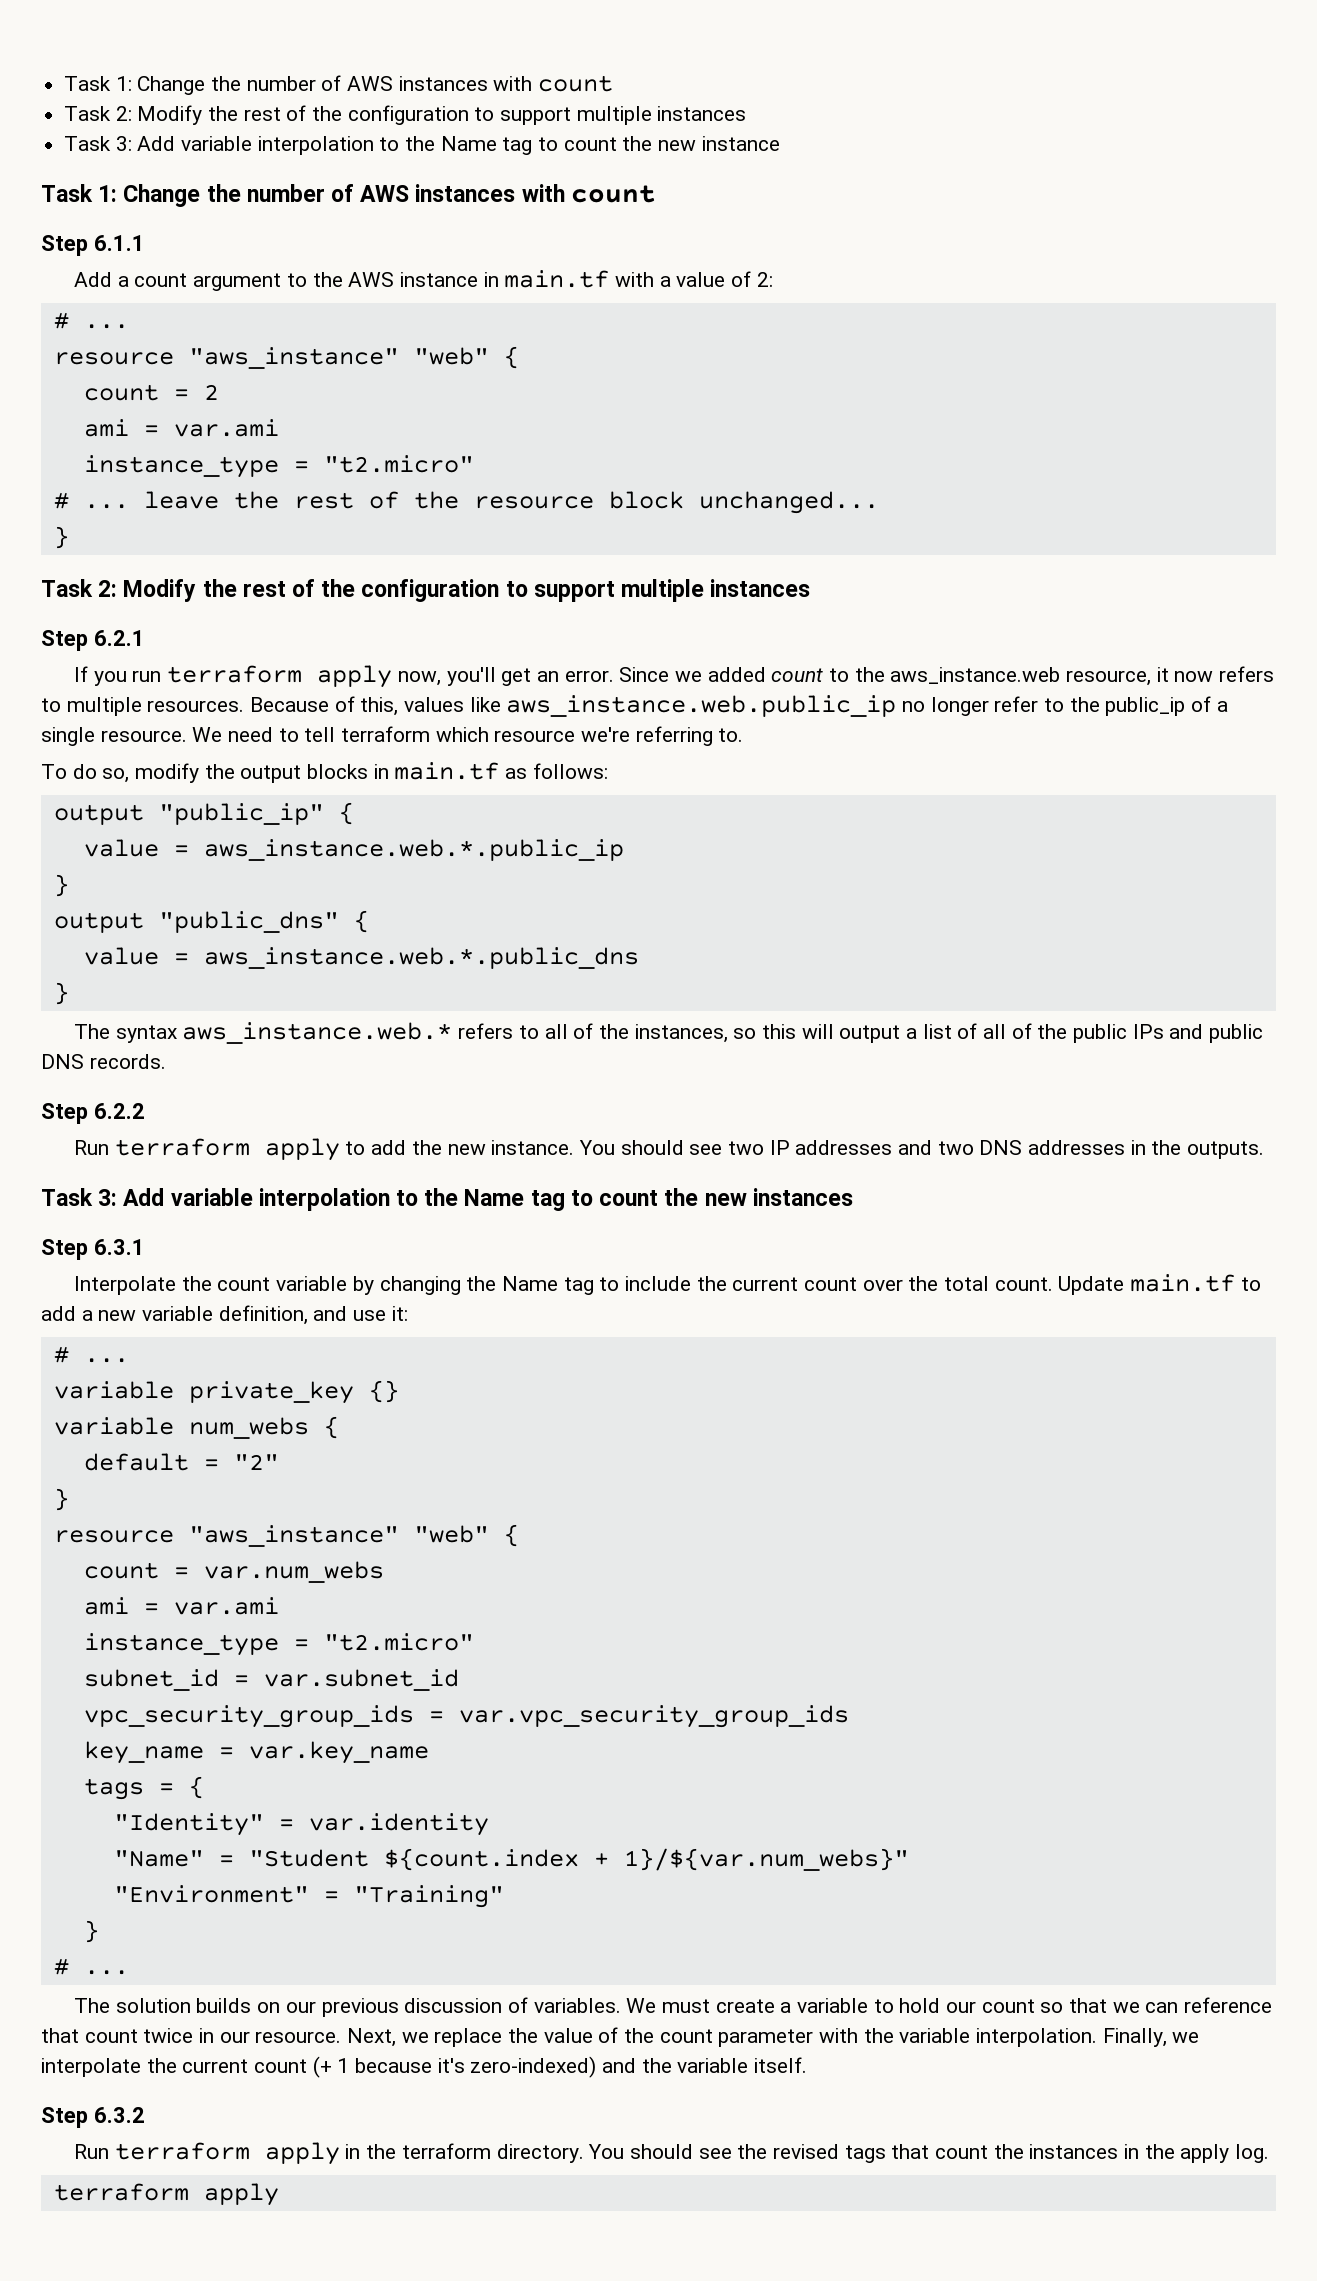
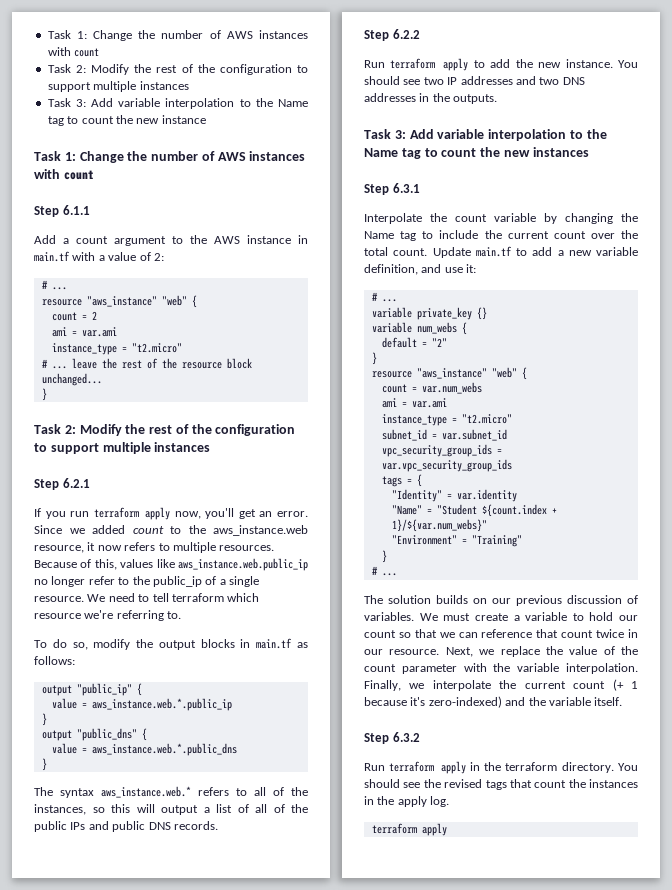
[83,1741,429,1764] // key_name = var.key_name -> (512, 465) none

